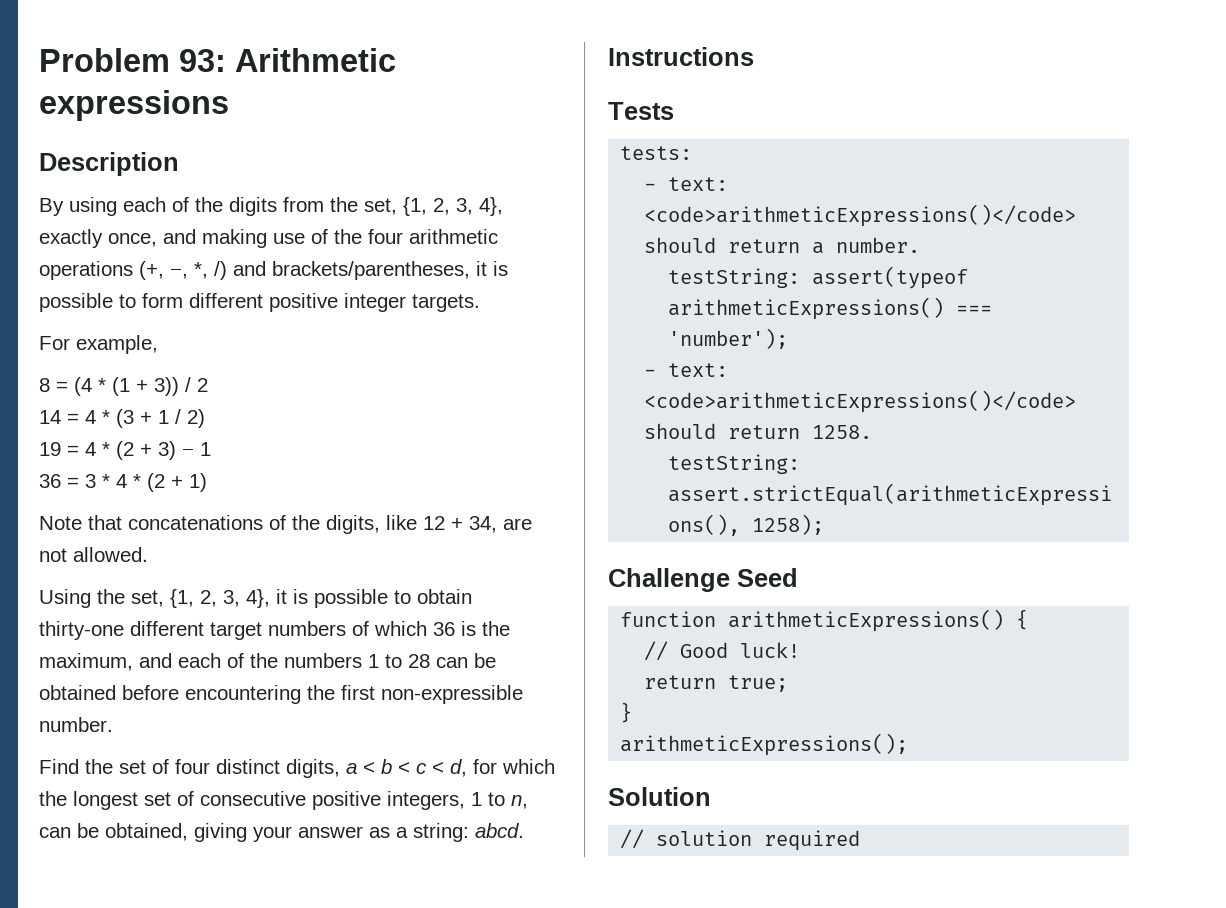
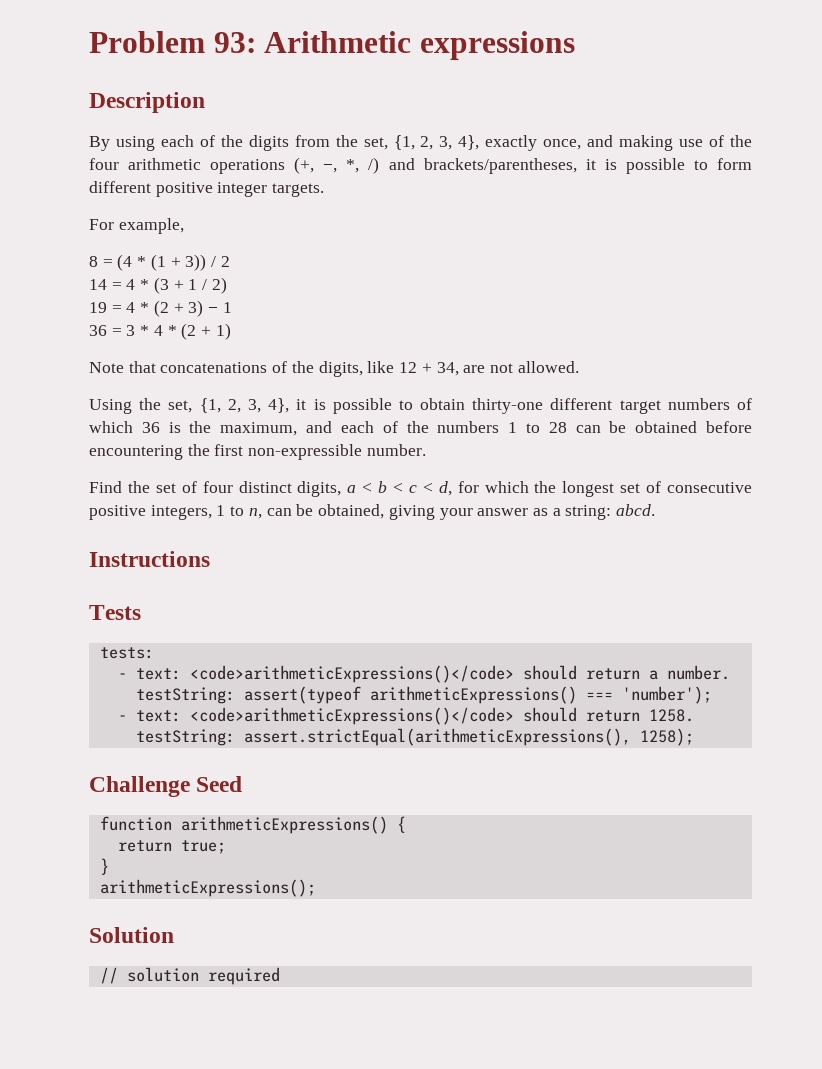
[644,641,801,661] // // Good luck! -> (406, 824) none

